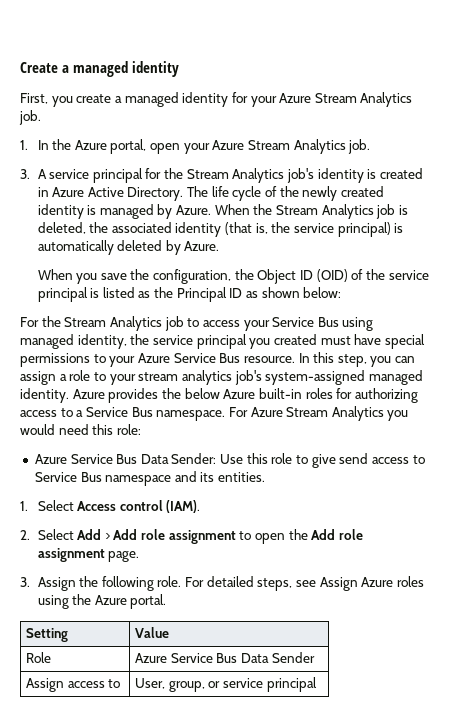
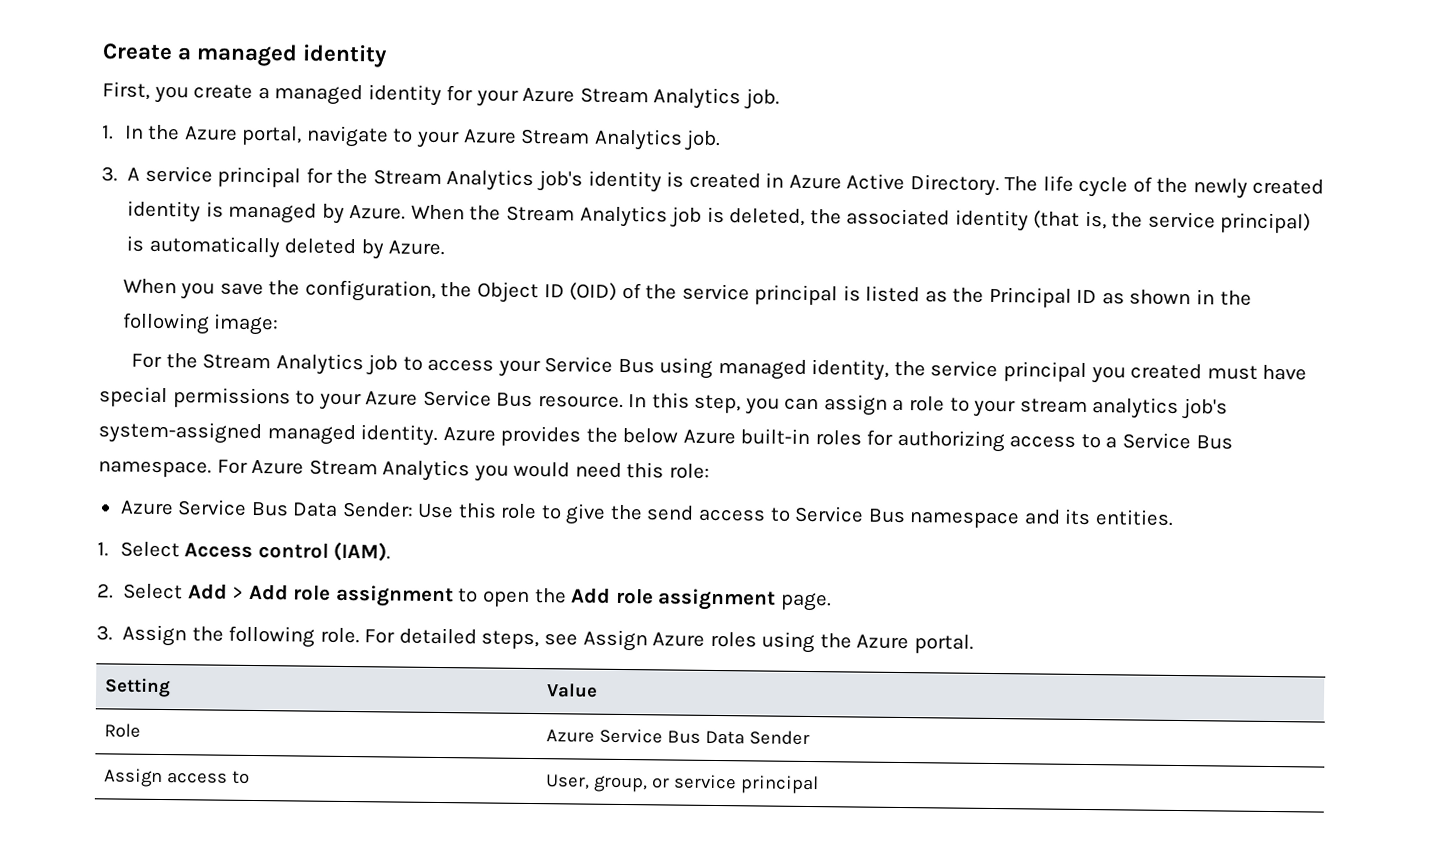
[150,143,181,154] open -> [305,125,414,148] navigate to
[303,287,342,298] below: -> [1195,289,1252,306] [121,312,280,336] in the following image:
(336, 461) none -> [609,504,643,521] the

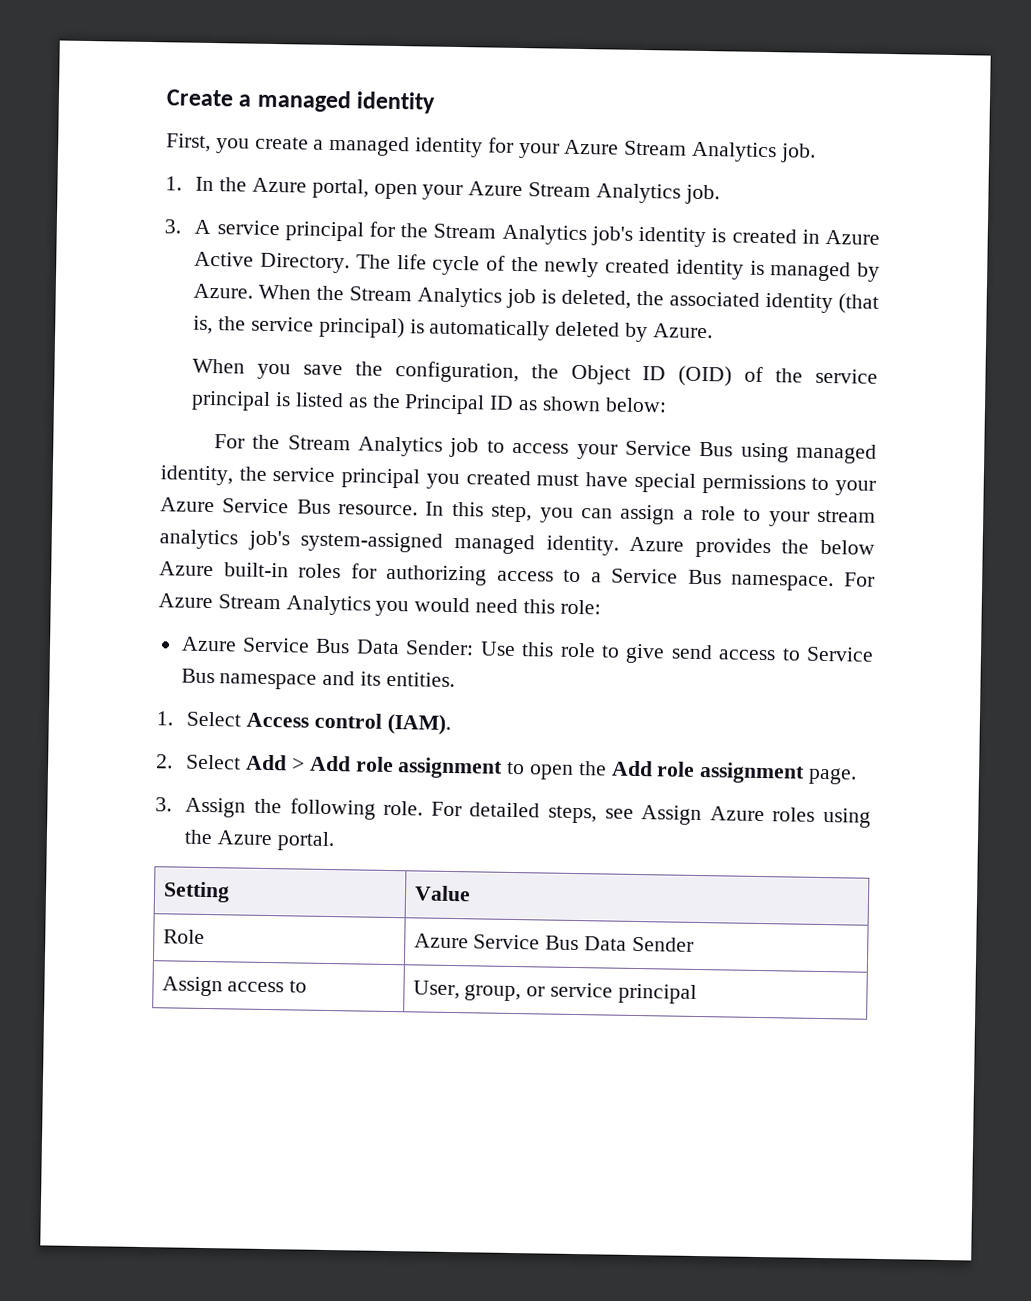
[305,125,414,148] navigate to -> [373,183,418,200] open
[1195,289,1252,306] [121,312,280,336] in the following image: -> [604,397,667,413] below:
[609,504,643,521] the -> (666, 653) none

